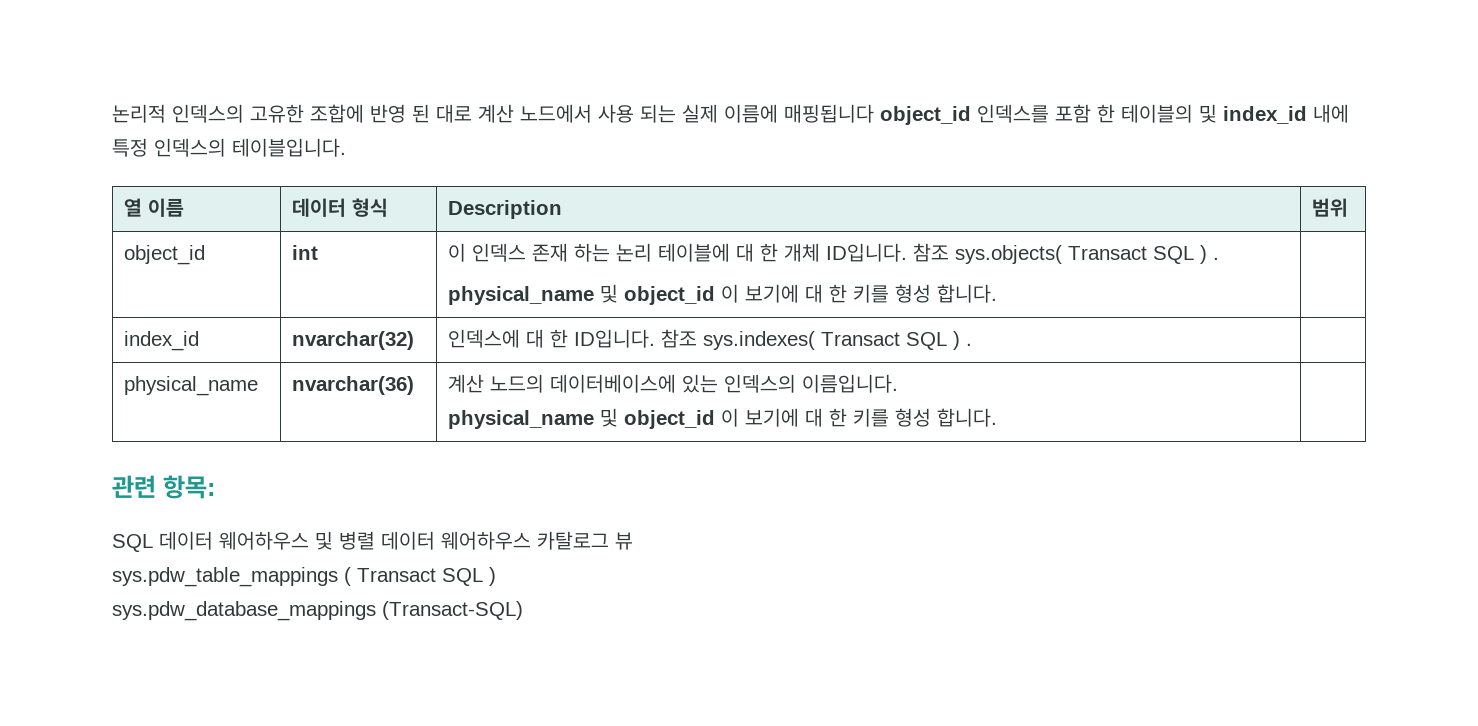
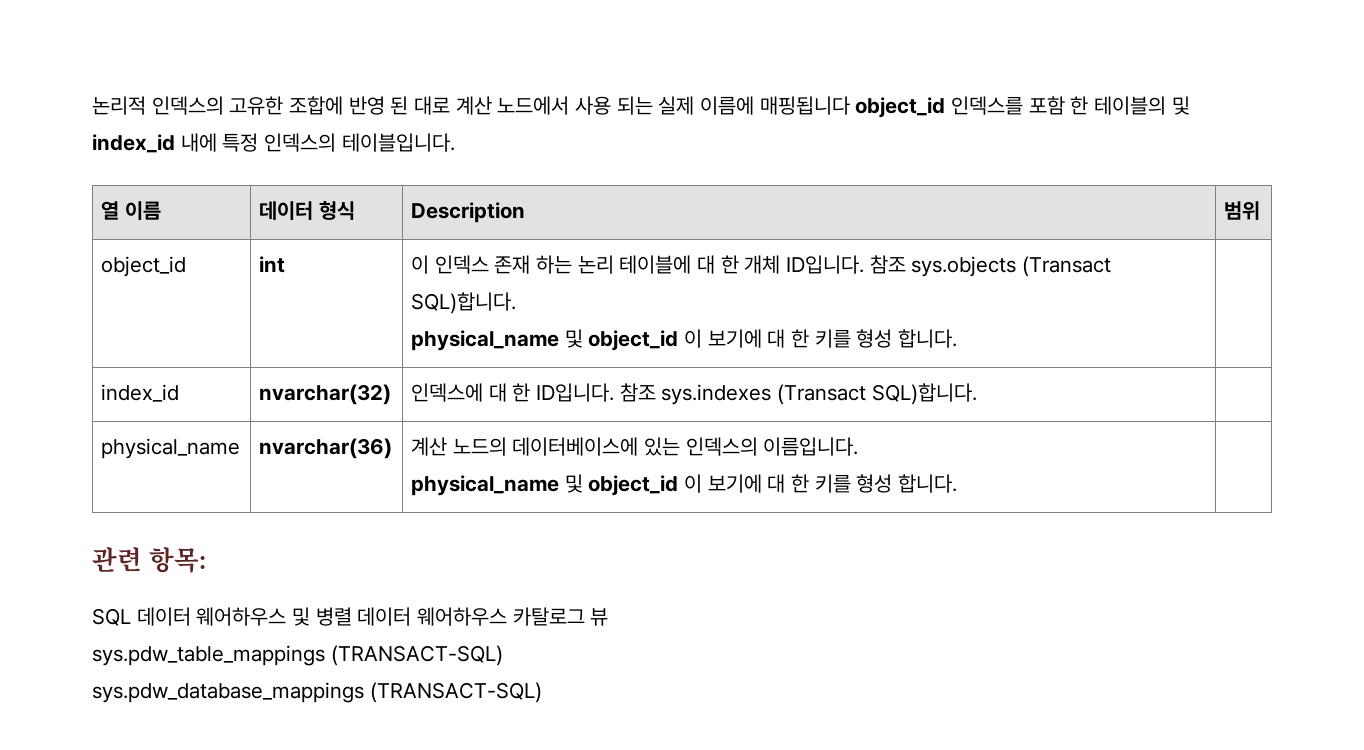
[954,245,1219,264] sys.objects( Transact SQL ) . -> [911,256,1112,277] [411,292,517,314] sys.objects (Transact SQL)합니다.
[702,331,972,350] sys.indexes( Transact SQL ) . -> [661,383,977,405] sys.indexes (Transact SQL)합니다.
[344,567,496,586] ( Transact SQL ) -> [330,645,503,666] (TRANSACT-SQL)
[382,601,523,620] (Transact-SQL) -> [369,682,542,703] (TRANSACT-SQL)

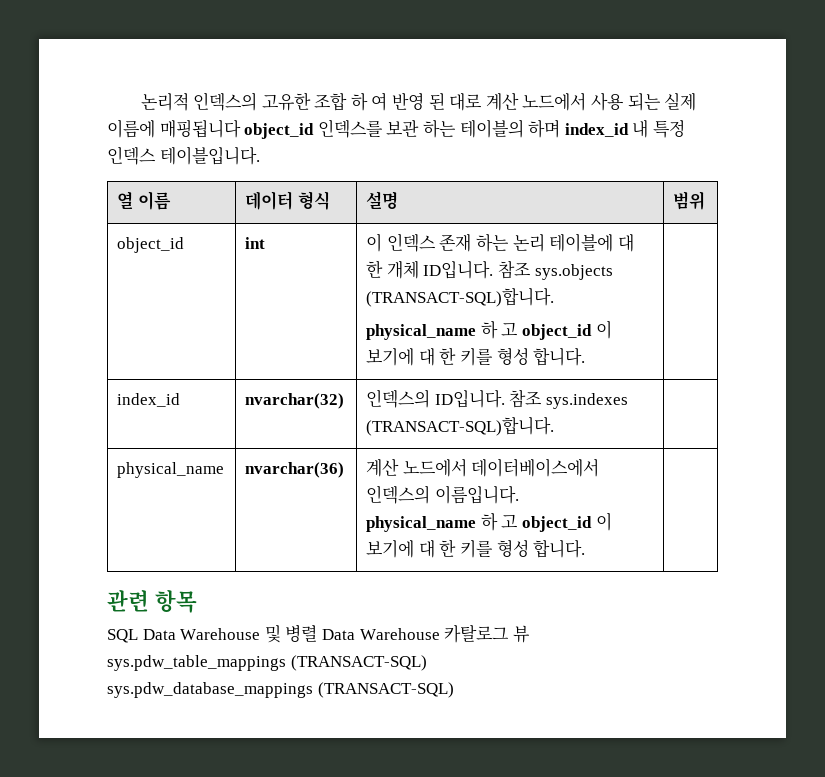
[289,96,344,115] 조합에 -> [314,92,388,111] 조합 하 여
[1028,96,1190,115] [92,133,337,153] 포함 한 테이블의 및 index_id 내에 특정 인덱스의 -> [386,119,685,138] [107,146,156,165] 보관 하는 테이블의 하며 index_id 내 특정 인덱스
[411,202,526,223] Description -> [366,191,399,209] 설명
[1022,256,1112,277] [411,292,517,314] [411,329,583,351] (Transact SQL)합니다. // physical_name 및 -> [366,288,555,307] [366,321,519,340] (TRANSACT-SQL)합니다. // physical_name 하 고
[411,383,531,402] 인덱스에 대 한 -> [366,389,431,408] 인덱스의
[777,383,977,405] (Transact SQL)합니다. -> [366,417,555,436] (TRANSACT-SQL)합니다.
[452,437,681,456] 노드의 데이터베이스에 있는 -> [402,458,600,477] 노드에서 데이터베이스에서
[564,474,583,493] 및 -> [480,513,519,531] 하 고
[148,547,206,573] 항목: -> [154,590,197,613] 항목
[136,607,508,626] 데이터 웨어하우스 및 병렬 데이터 웨어하우스 -> [142,624,440,643] Data Warehouse 및 병렬 Data Warehouse

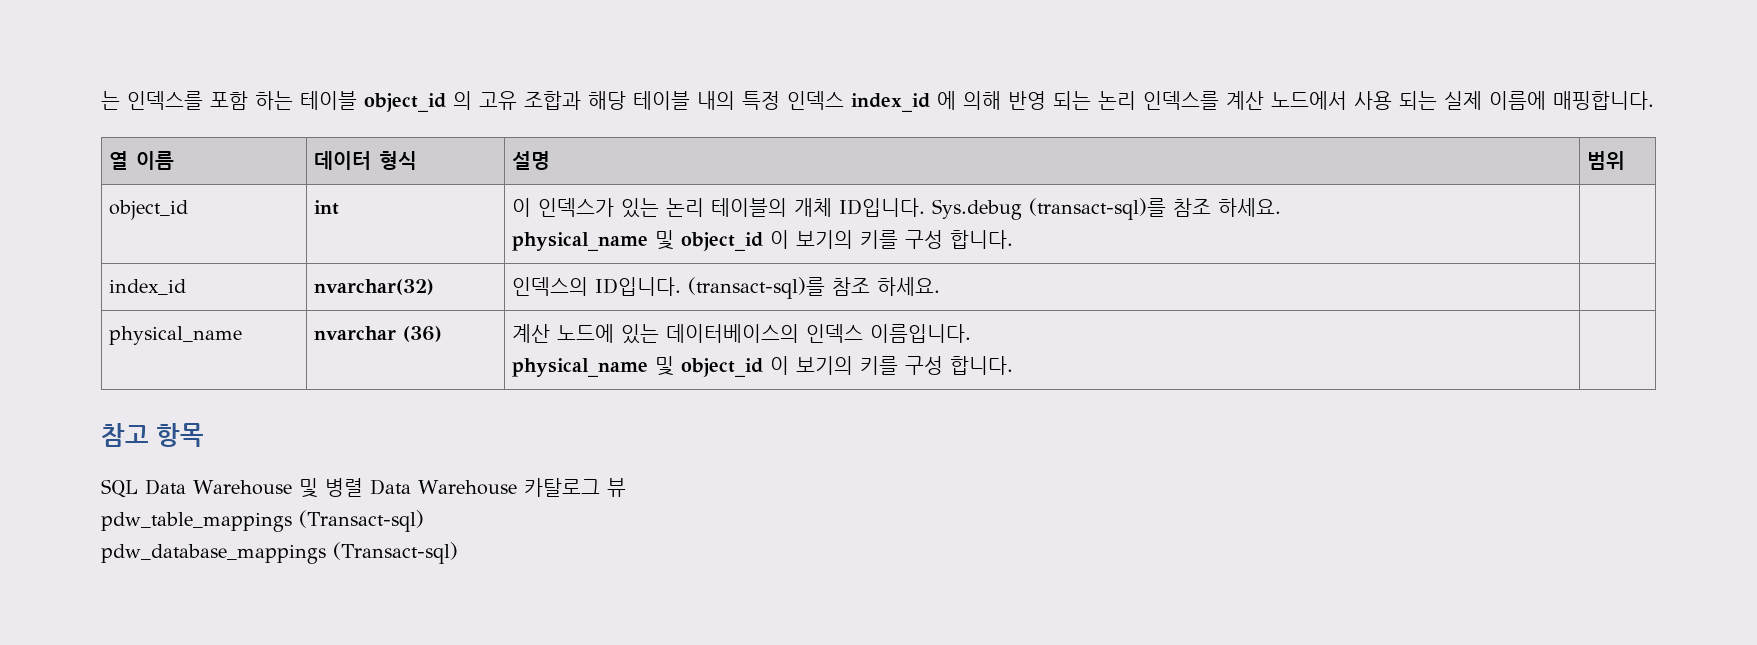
[140,92,483,111] 논리적 인덱스의 고유한 조합 하 여 반영 된 대로 -> [101,91,1219,112] 는 인덱스를 포함 하는 테이블 object_id 의 고유 조합과 해당 테이블 내의 특정 인덱스 index_id 에 의해 반영 되는 논리 인덱스를
[159,119,685,139] [107,146,260,165] 매핑됩니다 object_id 인덱스를 보관 하는 테이블의 하며 index_id 내 특정 인덱스 테이블입니다. -> [1553,91,1654,110] 매핑합니다.
[386,233,634,252] [366,260,613,280] [366,288,555,307] [366,320,612,340] [366,347,529,366] 인덱스 존재 하는 논리 테이블에 대 한 개체 ID입니다. 참조 sys.objects (TRANSACT-SQL)합니다. // physical_name 하 고 object_id 이 보기에 대 한 키를 형성 -> [538,198,1282,220] [512,230,944,251] 인덱스가 있는 논리 테이블의 개체 ID입니다. Sys.debug (transact-sql)를 참조 하세요. // physical_name 및 object_id 이 보기의 키를 구성
[509,389,629,409] [366,417,555,436] 참조 sys.indexes (TRANSACT-SQL)합니다. -> [688,277,941,299] (transact-sql)를 참조 하세요.
[245,462,345,478] [366,458,600,477] [366,485,519,504] [366,512,612,532] [366,539,586,558] [107,590,149,612] nvarchar(36) | 계산 노드에서 데이터베이스에서 인덱스의 이름입니다. // physical_name 하 고 object_id 이 보기에 대 한 키를 형성 합니다. | // 관련 -> [314,326,443,342] [512,324,972,344] [512,356,1014,377] [101,423,149,447] nvarchar (36) | 계산 노드에 있는 데이터베이스의 인덱스 이름입니다. // physical_name 및 object_id 이 보기의 키를 구성 합니다. | // 참고
[107,655,427,671] [107,682,454,698] sys.pdw_table_mappings (TRANSACT-SQL) // sys.pdw_database_mappings (TRANSACT-SQL) -> [101,510,424,532] [101,542,458,564] pdw_table_mappings (Transact-sql) // pdw_database_mappings (Transact-sql)

